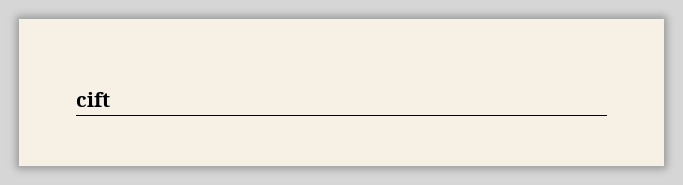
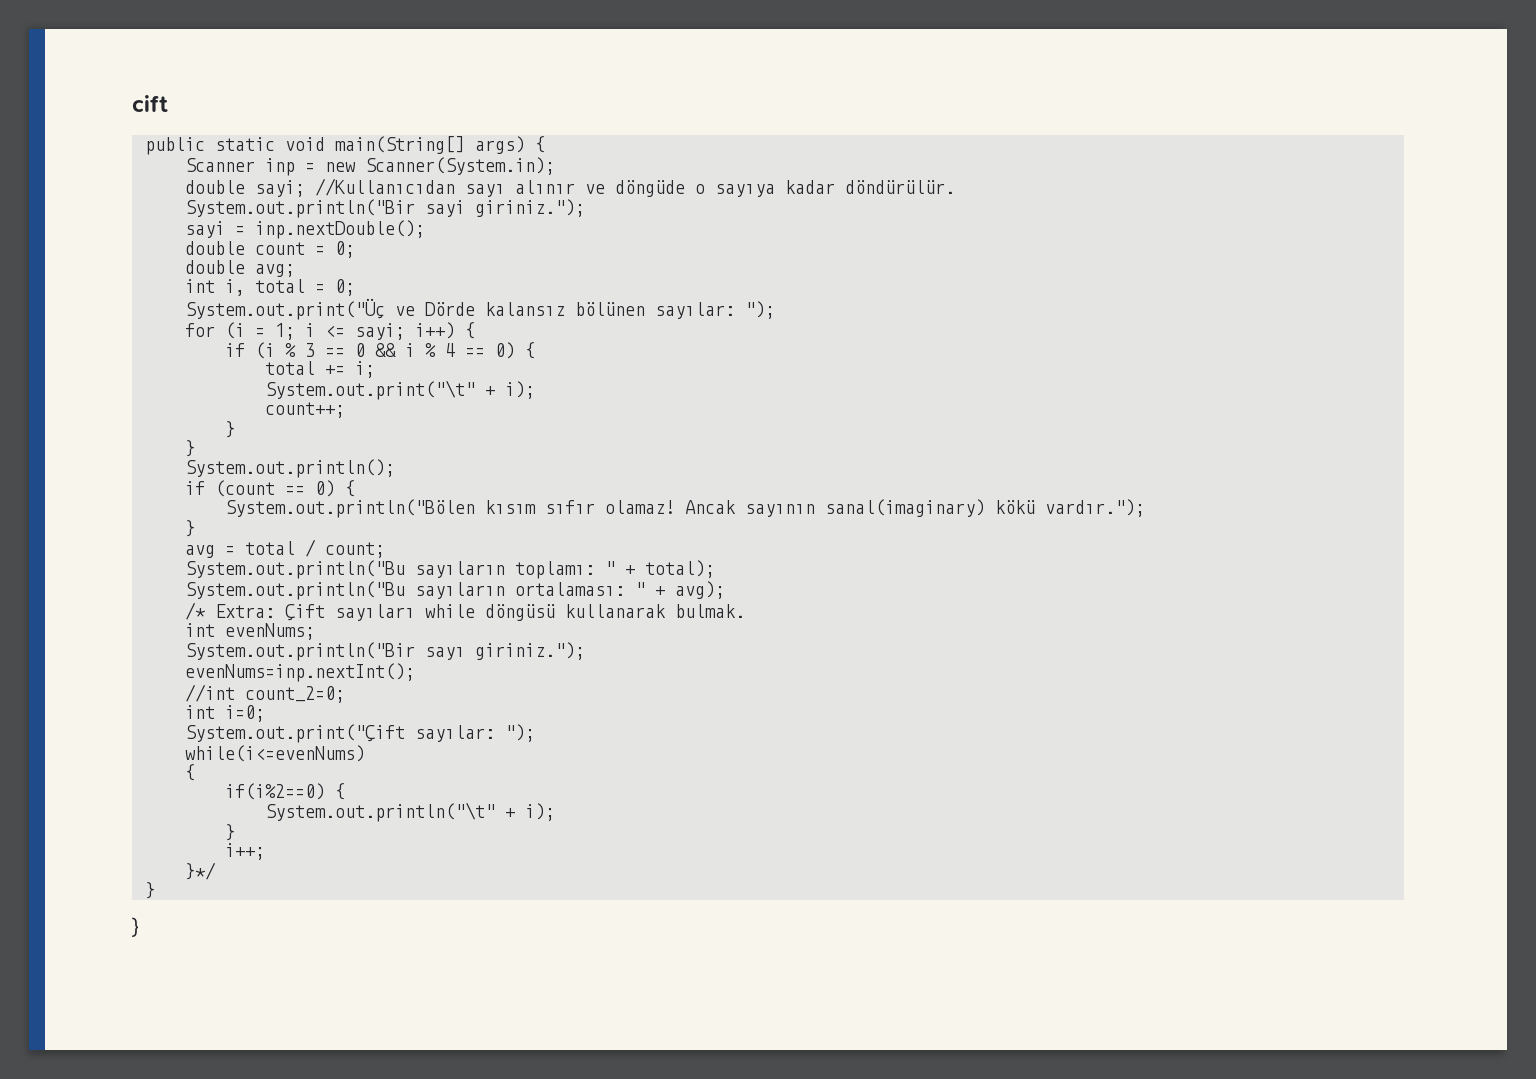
(110, 99) none -> [145,136,546,155] [185,157,556,176] [185,178,956,197] [185,199,586,218] [185,220,426,239] [185,241,356,258] [185,260,296,277] [185,279,356,296] [185,298,776,320] [185,322,476,340] [225,342,536,359] [265,361,376,378] [265,380,536,400] [265,402,346,418] [225,421,236,438] [185,440,196,457] [185,459,396,478] [185,480,356,497] [225,499,1146,518] [185,520,196,537] [185,539,386,558] [185,560,716,579] [185,581,726,600] [185,602,746,621] [185,623,316,640] [185,642,586,661] [185,663,416,682] [185,684,346,703] [185,705,266,722] [185,724,536,743] [185,745,366,762] [185,764,196,781] [225,783,346,800] [265,802,556,822] [225,824,236,841] [225,843,266,860] [185,862,217,880] [145,882,156,899] [132,917,140,938] // public static void main(String[] args) { // Scanner inp = new Scanner(System.in); // double sayi; //Kullanıcıdan sayı alınır ve döngüde o sayıya kadar döndürülür. // System.out.println("Bir sayi giriniz."); // sayi = inp.nextDouble(); // double count = 0; // double avg; // int i, total = 0; // System.out.print("Üç ve Dörde kalansız bölünen sayılar: "); // for (i = 1; i <= sayi; i++) { // if (i % 3 == 0 && i % 4 == 0) { // total += i; // System.out.print("\t" + i); // count++; // } // } // System.out.println(); // if (count == 0) { // System.out.println("Bölen kısım sıfır olamaz! Ancak sayının sanal(imaginary) kökü vardır."); // } // avg = total / count; // System.out.println("Bu sayıların toplamı: " + total); // System.out.println("Bu sayıların ortalaması: " + avg); // /* Extra: Çift sayıları while döngüsü kullanarak bulmak. // int evenNums; // System.out.println("Bir sayı giriniz."); // evenNums=inp.nextInt(); // //int count_2=0; // int i=0; // System.out.print("Çift sayılar: "); // while(i<=evenNums) // { // if(i%2==0) { // System.out.println("\t" + i); // } // i++; // }*/ // } // }

